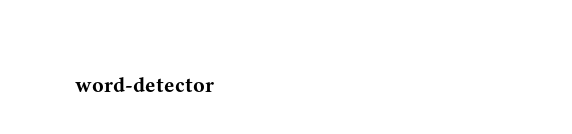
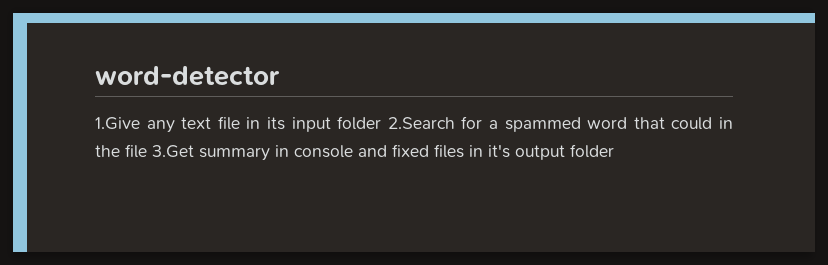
(214, 84) none -> [95,116,734,133] [95,144,614,161] // 1.Give any text file in its input folder 2.Search for a spammed word that could in the file 3.Get summary in console and fixed files in it's output folder

